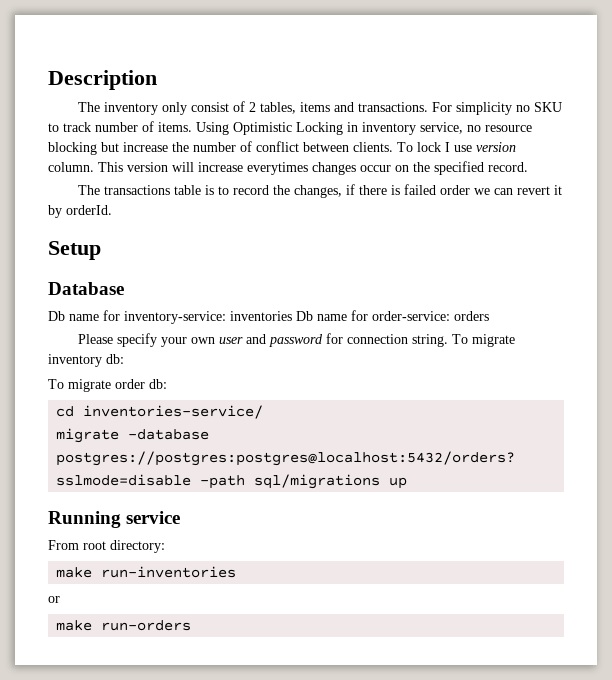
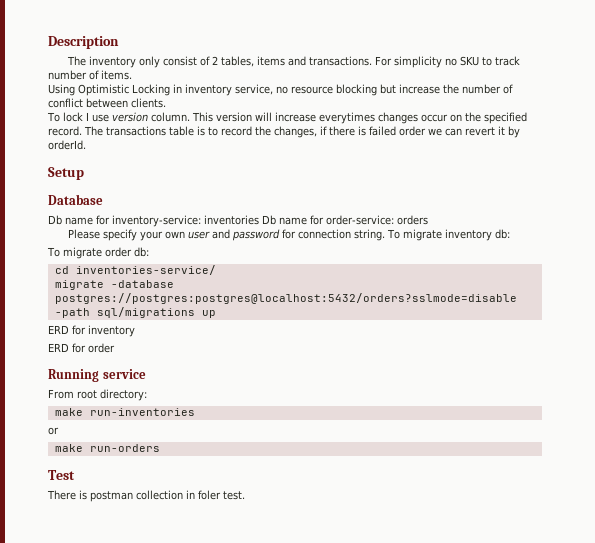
(192, 127) none -> (132, 75) //
(393, 147) none -> (166, 103) //
(528, 167) // -> (82, 131) none
(408, 483) none -> [48,325,135,337] [48,343,115,353] // ERD for inventory // ERD for order
(192, 625) none -> [48,470,75,480] [47,490,245,502] // Test // There is postman collection in foler test.

